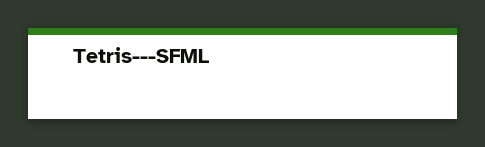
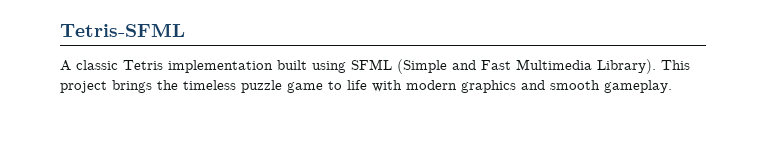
[73,47,209,63] Tetris---SFML -> [60,23,185,37] [60,59,690,74] [60,80,672,93] Tetris-SFML // A classic Tetris implementation built using SFML (Simple and Fast Multimedia Library). This project brings the timeless puzzle game to life with modern graphics and smooth gameplay.

